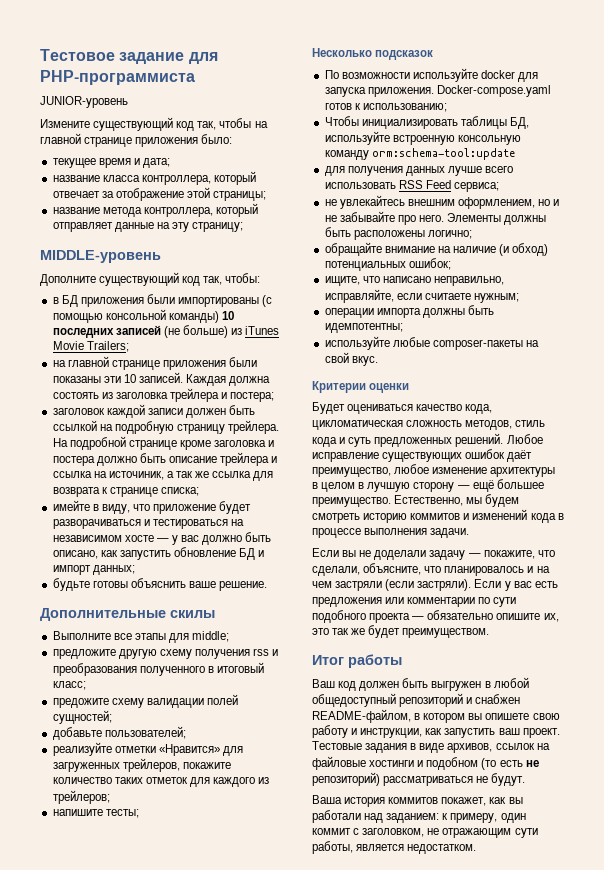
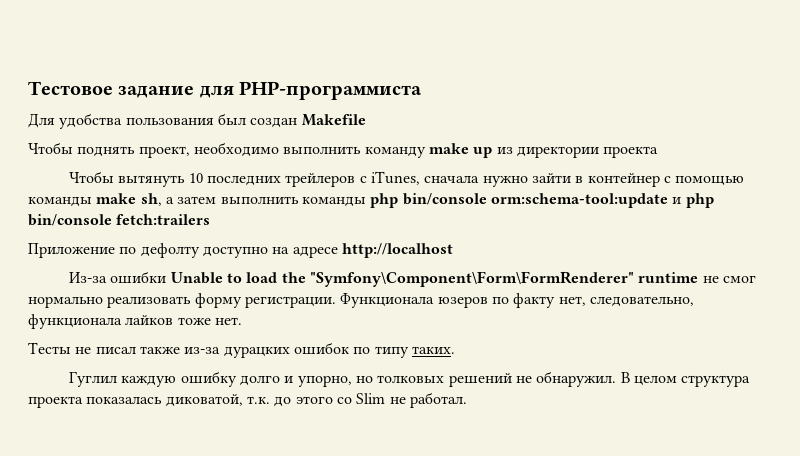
[40,96,128,108] [40,117,268,131] [40,133,233,147] [52,158,170,168] [52,171,256,185] [52,187,267,201] [52,203,258,217] [52,222,244,232] [40,250,161,263] [40,272,261,286] [52,294,273,307] [52,309,234,323] [52,325,280,338] [52,341,129,352] [52,356,258,370] [52,372,271,386] [52,388,275,402] [52,404,256,418] [52,420,280,434] [52,436,275,450] [52,452,278,466] [52,471,274,481] [52,487,199,497] [52,500,252,514] [52,519,244,529] [52,532,272,545] [52,547,265,560] [52,565,135,575] [52,578,268,591] [40,608,215,621] [52,631,230,643] [52,648,279,659] [52,662,264,676] [52,681,86,690] [52,694,238,708] [52,710,112,724] [52,726,186,740] [52,742,243,756] [52,758,231,772] [52,777,270,787] [52,790,110,804] [52,809,139,818] [312,48,434,60] [324,68,539,82] [324,85,551,97] [324,103,447,112] [324,116,529,129] [324,131,521,145] [324,148,515,160] [324,166,514,176] [324,180,499,192] [324,195,560,209] [324,211,547,225] [324,227,472,240] [324,242,549,256] [324,258,451,271] [324,276,504,286] [324,289,519,303] [324,305,494,318] [324,323,403,333] [324,336,539,350] [324,352,378,366] [312,381,410,393] [312,402,493,414] [312,420,546,430] [312,433,543,447] [312,449,533,462] [312,464,556,477] [312,479,544,492] [312,494,520,507] [312,509,564,523] [312,528,470,538] [312,548,555,560] [312,563,550,576] [312,579,558,591] [312,597,517,607] [312,610,559,623] [312,625,490,638] [312,654,402,668] [312,677,529,691] [312,693,521,707] [312,709,560,723] [312,725,560,738] [312,741,550,753] [312,756,539,770] [312,772,526,786] [312,795,523,807] [312,810,526,823] [312,828,538,838] [312,841,477,854] JUNIOR-уровень // Измените существующий код так, чтобы на главной странице приложения было: // текущее время и дата; // название класса контроллера, который отвечает за отображение этой страницы; // название метода контроллера, который отправляет данные на эту страницу; // MIDDLE-уровень // Дополните существующий код так, чтобы: // в БД приложения были импортированы (с помощью консольной команды) 10 последних записей (не больше) из iTunes Movie Trailers; // на главной странице приложения были показаны эти 10 записей. Каждая должна состоять из заголовка трейлера и постера; // заголовок каждой записи должен быть ссылкой на подробную страницу трейлера. На подробной странице кроме заголовка и постера должно быть описание трейлера и ссылка на источиник, а так же ссылка для возврата к странице списка; // имейте в виду, что приложение будет разворачиваться и тестироваться на независимом хосте — у вас должно быть описано, как запустить обновление БД и импорт данных; // будьте готовы объяснить ваше решение. // Дополнительные скилы // Выполните все этапы для middle; // предложите другую схему получения rss и преобразования полученного в итоговый класс; // предожите схему валидации полей сущностей; // добавьте пользователей; // реализуйте отметки «Нравится» для загруженных трейлеров, покажите количество таких отметок для каждого из трейлеров; // напишите тесты; // Несколько подсказок // По возможности используйте docker для запуска приложения. Docker-compose.yaml готов к использованию; // Чтобы инициализировать таблицы БД, используйте встроенную консольную команду orm:schema-tool:update // для получения данных лучше всего использовать RSS Feed сервиса; // не увлекайтесь внешним оформлением, но и не забывайте про него. Элементы должны быть расположены логично; // обращайте внимание на наличие (и обход) потенциальных ошибок; // ищите, что написано неправильно, исправляйте, если считаете нужным; // операции импорта должны быть идемпотентны; // используйте любые composer-пакеты на свой вкус. // Критерии оценки // Будет оцениваться качество кода, цикломатическая сложность методов, стиль кода и суть предложенных решений. Любое исправление существующих ошибок даёт преимущество, любое изменение архитектуры в целом в лучшую сторону — ещё большее преимущество. Естественно, мы будем смотреть историю коммитов и изменений кода в процессе выполнения задачи. // Если вы не доделали задачу — покажите, что сделали, объясните, что планировалось и на чем застряли (если застряли). Если у вас есть предложения или комментарии по сути подобного проекта — обязательно опишите их, это так же будет преимуществом. // Итог работы // Ваш код должен быть выгружен в любой общедоступный репозиторий и снабжен README-файлом, в котором вы опишете свою работу и инструкции, как запустить ваш проект. Тестовые задания в виде архивов, ссылок на файловые хостинги и подобном (то есть не репозиторий) рассматриваться не будут. // Ваша история коммитов покажет, как вы работали над заданием: к примеру, один коммит с заголовком, не отражающим сути работы, является недостатком. -> [28,113,366,129] [28,142,659,158] [69,171,745,187] [28,193,714,208] [28,214,211,226] [28,243,453,258] [69,271,757,287] [28,293,694,308] [28,314,242,329] [28,342,455,358] [69,371,751,387] [28,392,467,408] Для удобства пользования был создан Makefile // Чтобы поднять проект, необходимо выполнить команду make up из директории проекта // Чтобы вытянуть 10 последних трейлеров с iTunes, сначала нужно зайти в контейнер с помощью команды make sh, а затем выполнить команды php bin/console orm:schema-tool:update и php bin/console fetch:trailers // Приложение по дефолту доступно на адресе http://localhost // Из-за ошибки Unable to load the "Symfony\Component\Form\FormRenderer" runtime не смог нормально реализовать форму регистрации. Функционала юзеров по факту нет, следовательно, функционала лайков тоже нет. // Тесты не писал также из-за дурацких ошибок по типу таких. // Гуглил каждую ошибку долго и упорно, но толковых решений не обнаружил. В целом структура проекта показалась диковатой, т.к. до этого со Slim не работал.

